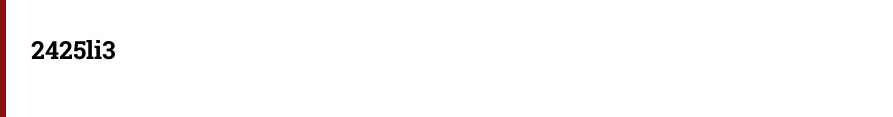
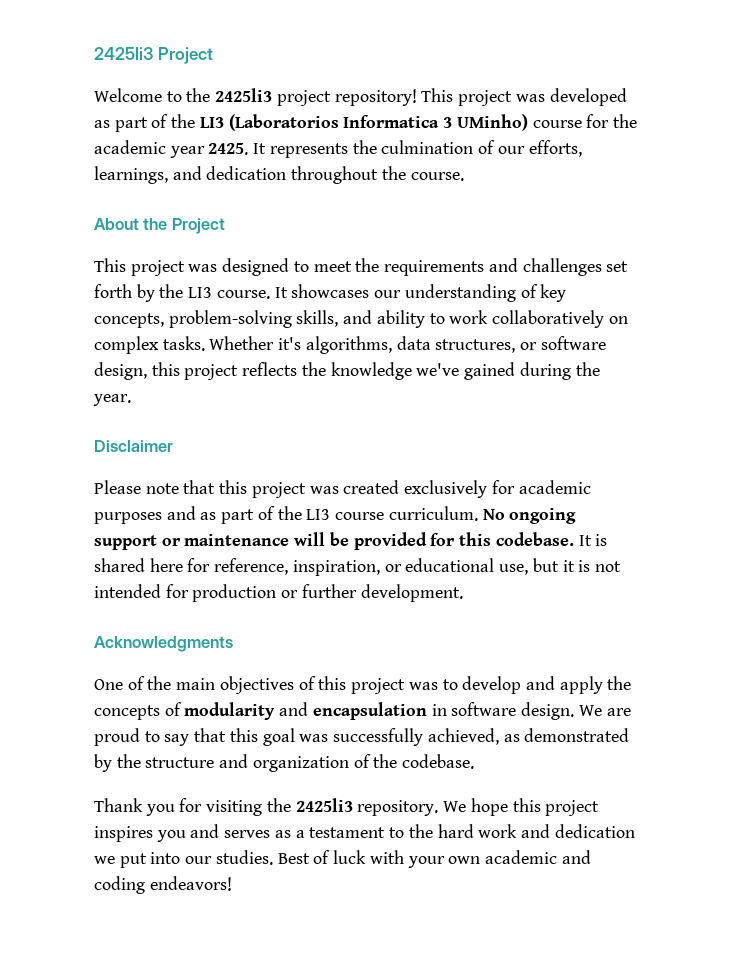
[31,39,116,60] 2425li3 -> [94,47,213,64] [94,88,627,106] [94,114,637,132] [94,140,582,158] [94,166,464,184] [94,218,225,234] [94,258,629,276] [94,284,567,302] [94,310,628,328] [94,336,606,354] [94,362,600,380] [93,394,131,406] [94,440,173,452] [94,480,591,498] [94,506,577,524] [94,532,608,550] [94,558,621,576] [94,584,463,602] [94,636,233,652] [94,676,632,694] [94,702,631,720] [94,728,630,746] [94,754,475,772] [94,798,600,816] [94,824,635,842] [94,850,591,868] [94,876,232,894] 2425li3 Project // Welcome to the 2425li3 project repository! This project was developed as part of the LI3 (Laboratorios Informatica 3 UMinho) course for the academic year 2425. It represents the culmination of our efforts, learnings, and dedication throughout the course. // About the Project // This project was designed to meet the requirements and challenges set forth by the LI3 course. It showcases our understanding of key concepts, problem-solving skills, and ability to work collaboratively on complex tasks. Whether it's algorithms, data structures, or software design, this project reflects the knowledge we've gained during the year. // Disclaimer // Please note that this project was created exclusively for academic purposes and as part of the LI3 course curriculum. No ongoing support or maintenance will be provided for this codebase. It is shared here for reference, inspiration, or educational use, but it is not intended for production or further development. // Acknowledgments // One of the main objectives of this project was to develop and apply the concepts of modularity and encapsulation in software design. We are proud to say that this goal was successfully achieved, as demonstrated by the structure and organization of the codebase. // Thank you for visiting the 2425li3 repository. We hope this project inspires you and serves as a testament to the hard work and dedication we put into our studies. Best of luck with your own academic and coding endeavors!

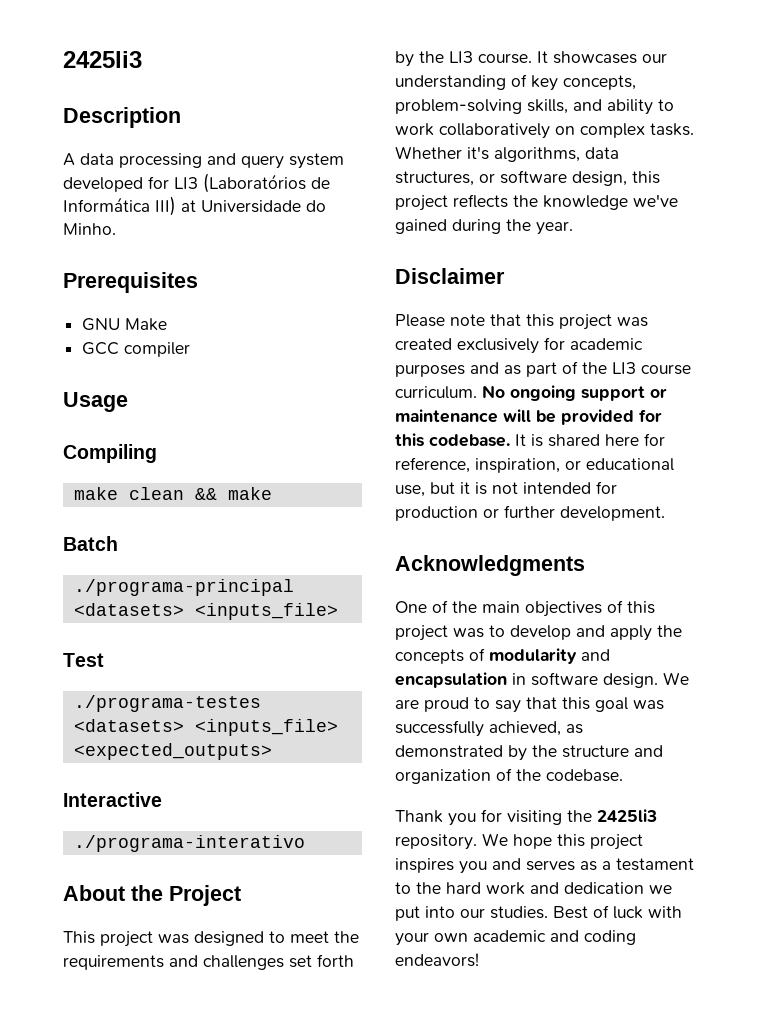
[94,47,213,64] [94,88,627,106] [94,114,637,132] [94,140,582,158] [94,166,464,184] 2425li3 Project // Welcome to the 2425li3 project repository! This project was developed as part of the LI3 (Laboratorios Informatica 3 UMinho) course for the academic year 2425. It represents the culmination of our efforts, learnings, and dedication throughout the course. -> [63,51,142,68] [63,107,181,128] [63,153,344,169] [63,173,330,193] [63,196,326,216] [63,223,116,235] [63,272,198,293] [82,318,168,331] [82,342,191,357] [63,392,128,412] [63,444,157,463] [73,487,272,500] [63,536,118,551] [73,579,294,596] [73,603,338,620] [63,653,104,667] [73,695,261,712] [73,719,338,736] [73,743,272,760] [63,792,162,807] [73,835,305,852] 2425li3 // Description // A data processing and query system developed for LI3 (Laboratórios de Informática III) at Universidade do Minho. // Prerequisites // GNU Make // GCC compiler // Usage // Compiling // make clean && make // Batch // ./programa-principal <datasets> <inputs_file> // Test // ./programa-testes <datasets> <inputs_file> <expected_outputs> // Interactive // ./programa-interativo

